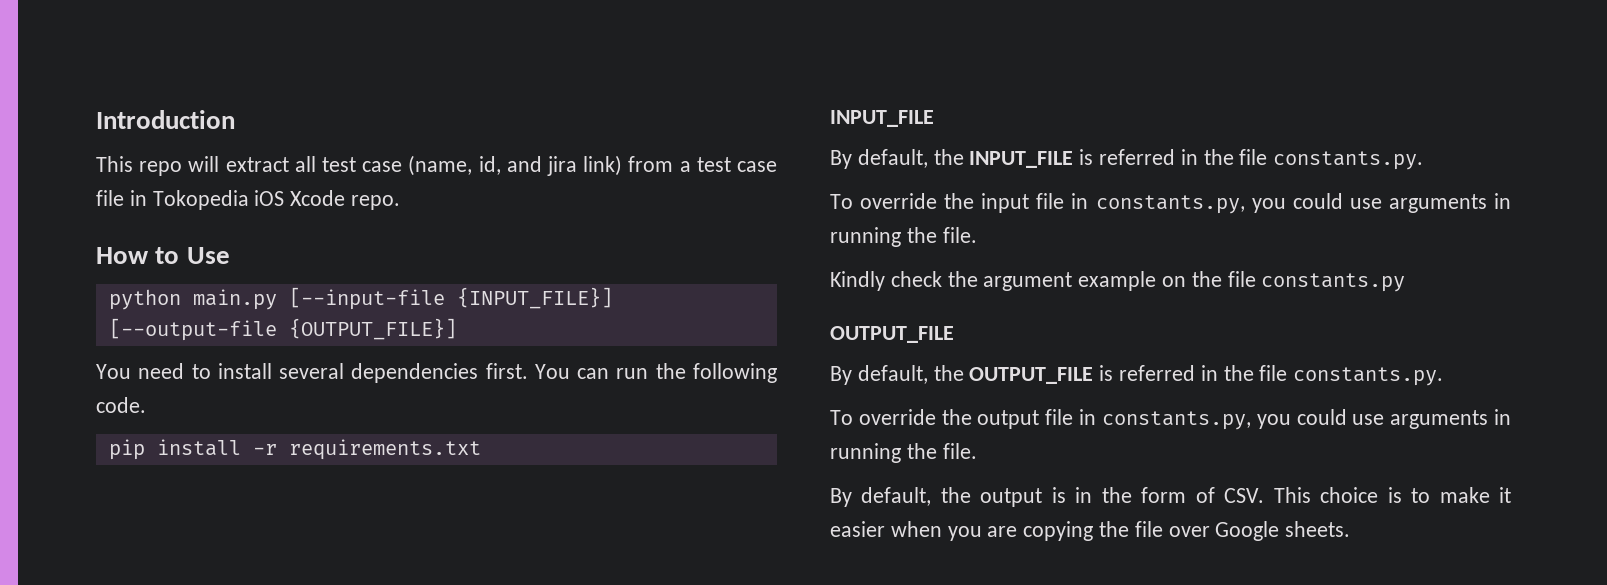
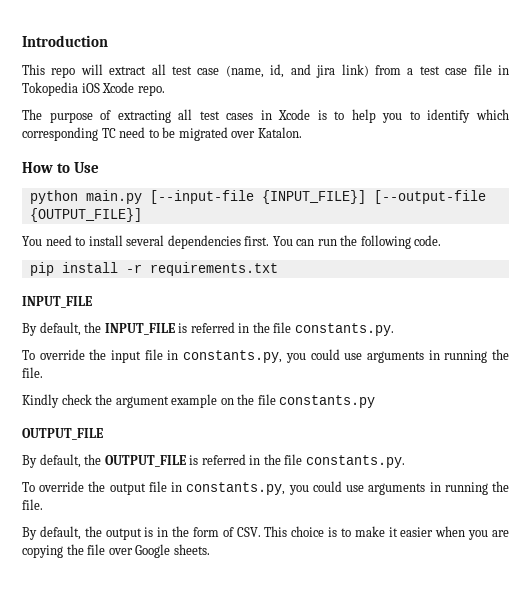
(401, 202) none -> [22,109,510,123] [22,127,302,141] // The purpose of extracting all test cases in Xcode is to help you to identify which corresponding TC need to be migrated over Katalon.

